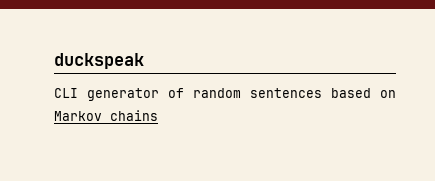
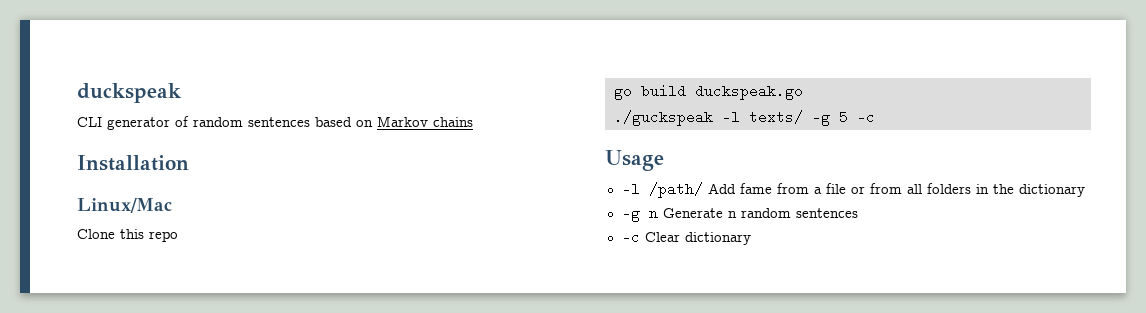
(158, 115) none -> [77,155,189,171] [77,198,172,213] [77,229,178,242] [614,84,803,100] [614,110,875,126] [605,150,664,171] [621,182,1085,198] [621,206,858,222] [621,230,751,245] // Installation // Linux/Mac // Clone this repo // go build duckspeak.go // ./guckspeak -l texts/ -g 5 -c // Usage // -l /path/ Add fame from a file or from all folders in the dictionary // -g n Generate n random sentences // -c Clear dictionary

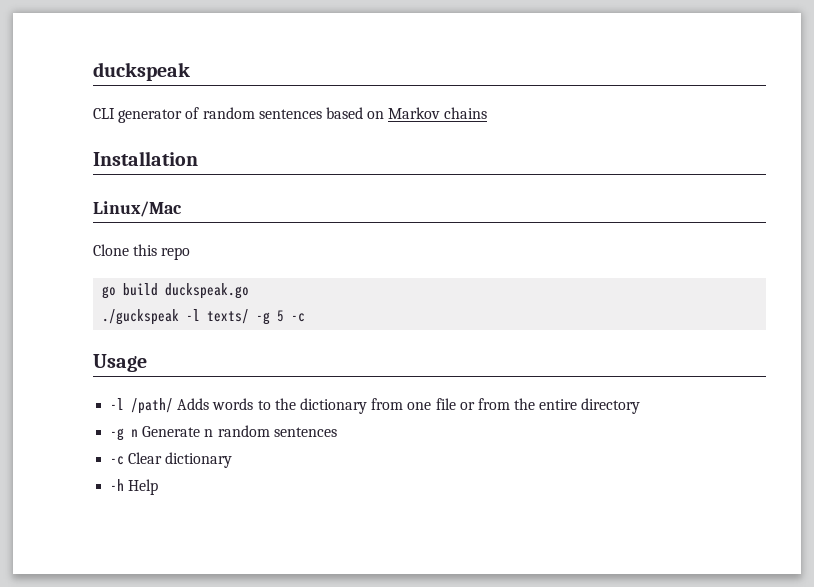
[707,183,1085,197] Add fame from a file or from all folders in the dictionary -> [177,398,641,414] Adds words to the dictionary from one file or from the entire directory
(751, 238) none -> [110,479,159,495] // -h Help

